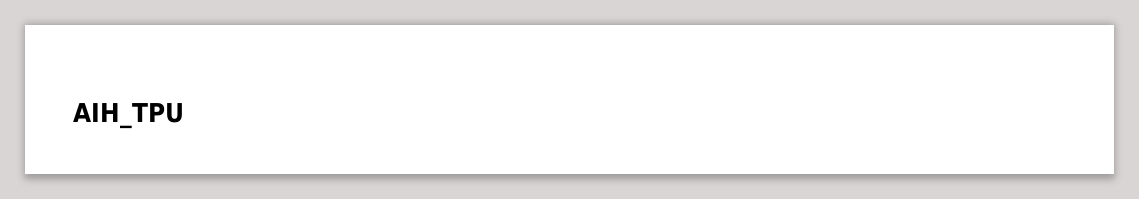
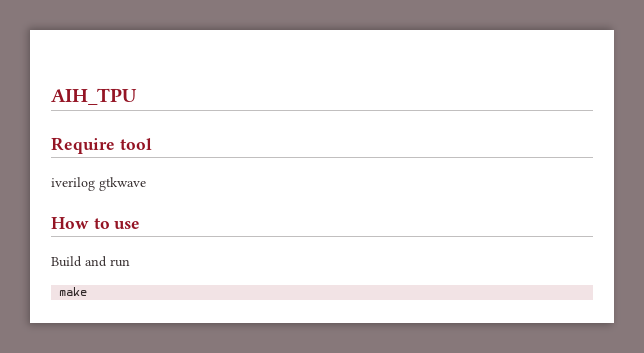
(184, 116) none -> [51,137,152,154] [51,177,146,191] [51,217,141,229] [51,256,130,267] [59,287,88,296] // Require tool // iverilog gtkwave // How to use // Build and run // make

